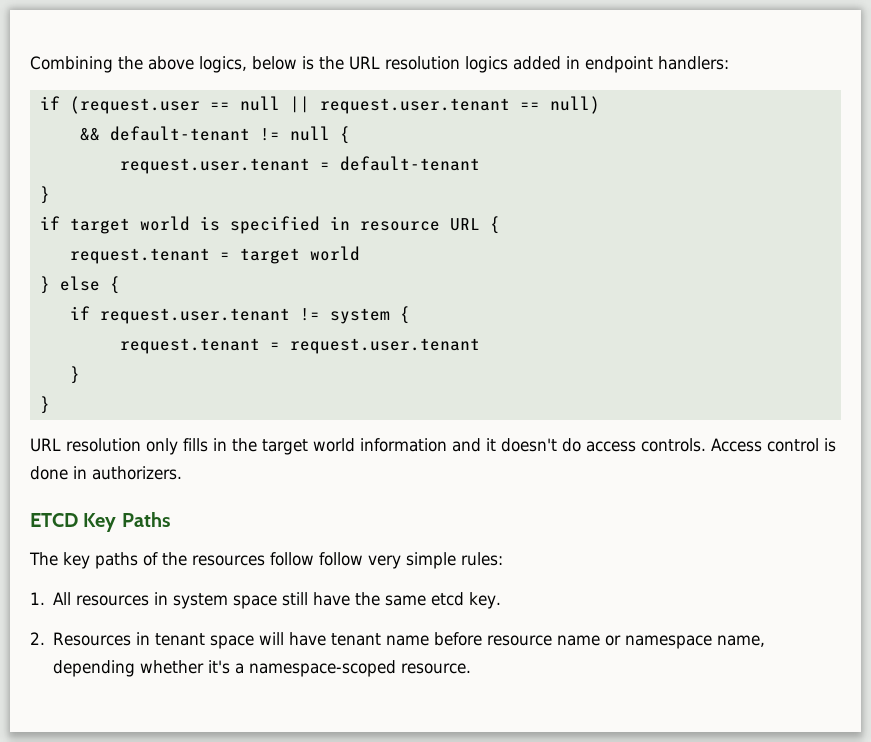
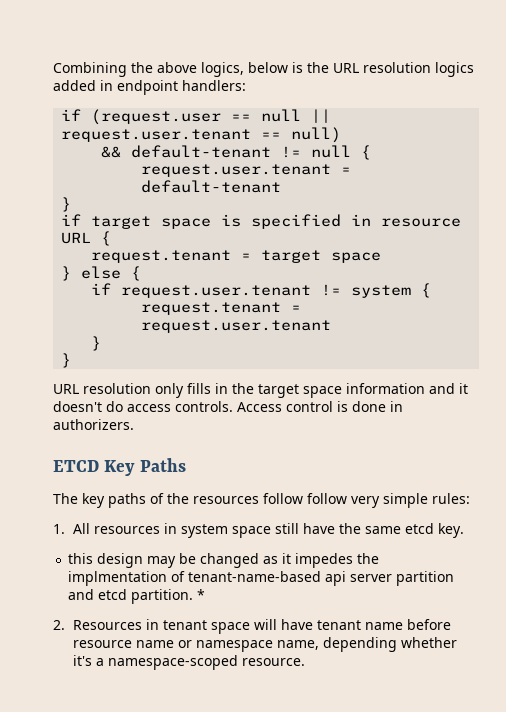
[139,216,190,231] world -> [161,218,212,229] space
[309,246,360,261] world -> [331,252,382,263] space
[313,438,355,452] world -> [303,386,342,398] space
(502, 600) none -> [68,553,380,568] [68,571,455,586] [68,589,206,604] // this design may be changed as it impedes the implmentation of tenant-name-based api server partition and etcd partition. *

